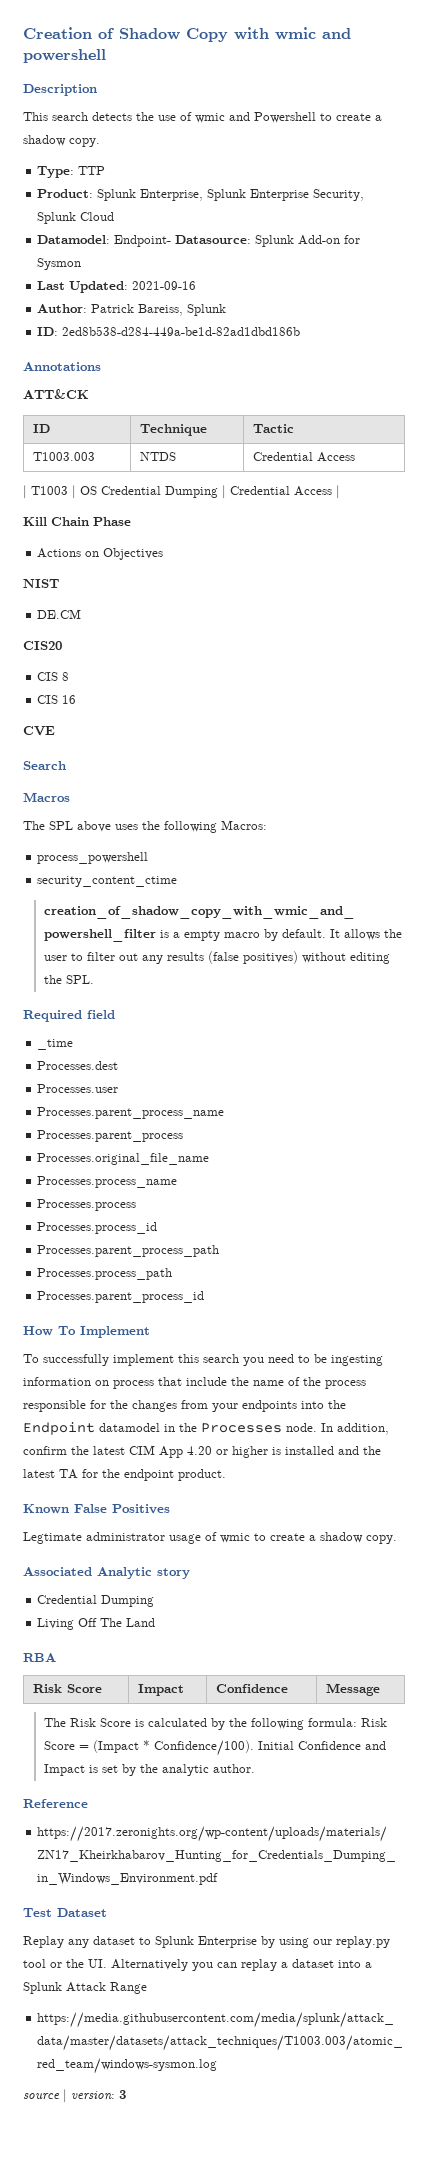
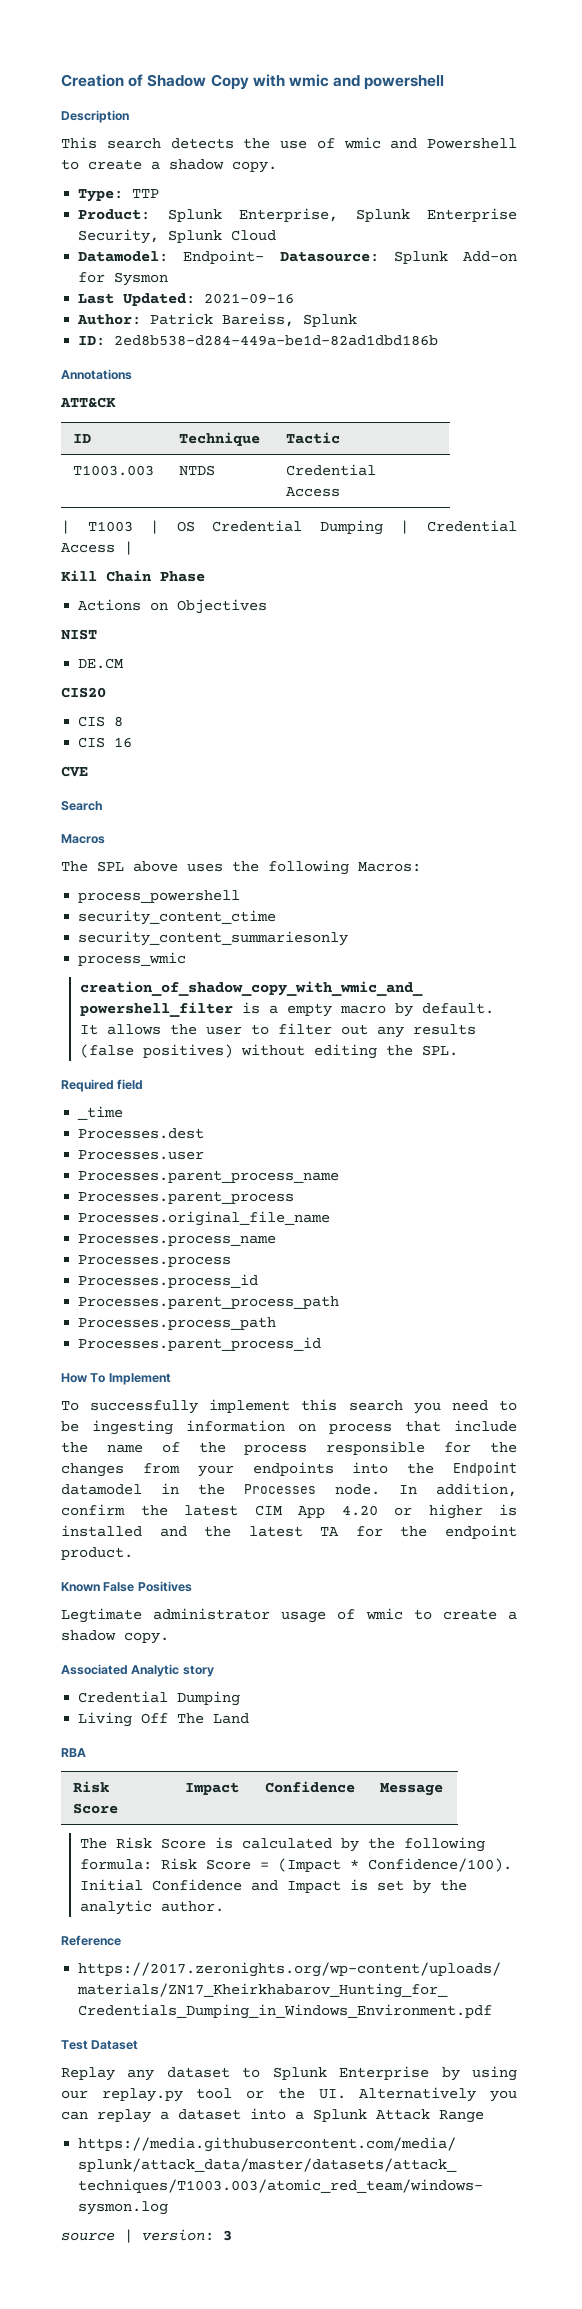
(178, 881) none -> [78,931,349,946] [78,952,187,966] // security_content_summariesonly // process_wmic

